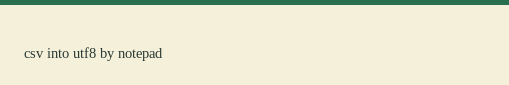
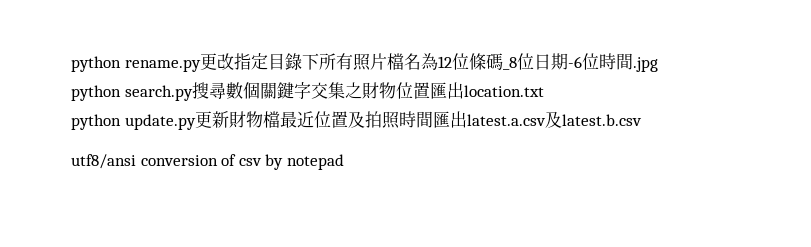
[24,47,96,58] csv into utf8 -> [71,53,658,72] [71,82,544,101] [71,111,642,130] [71,154,262,169] python rename.py更改指定目錄下所有照片檔名為12位條碼_8位日期-6位時間.jpg // python search.py搜尋數個關鍵字交集之財物位置匯出location.txt // python update.py更新財物檔最近位置及拍照時間匯出latest.a.csv及latest.b.csv // utf8/ansi conversion of csv

